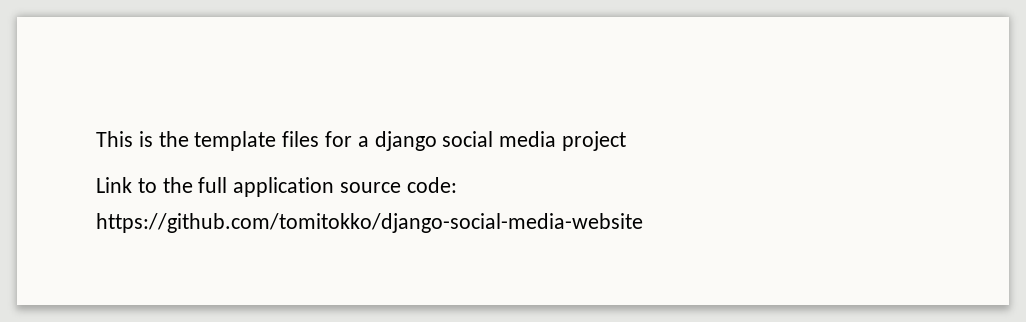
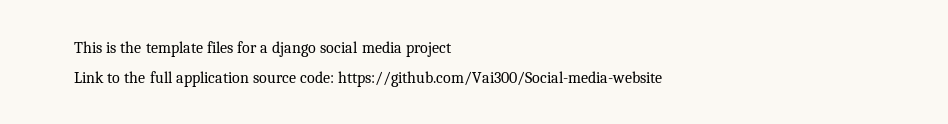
[96,213,643,233] https://github.com/tomitokko/django-social-media-website -> [338,71,663,87] https://github.com/Vai300/Social-media-website

